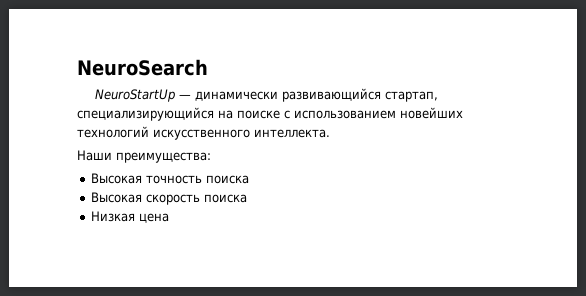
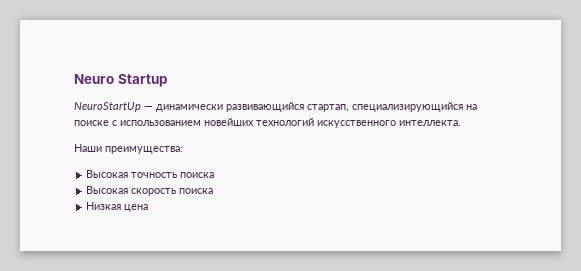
[77,59,208,76] NeuroSearch -> [74,74,168,87] Neuro Startup

